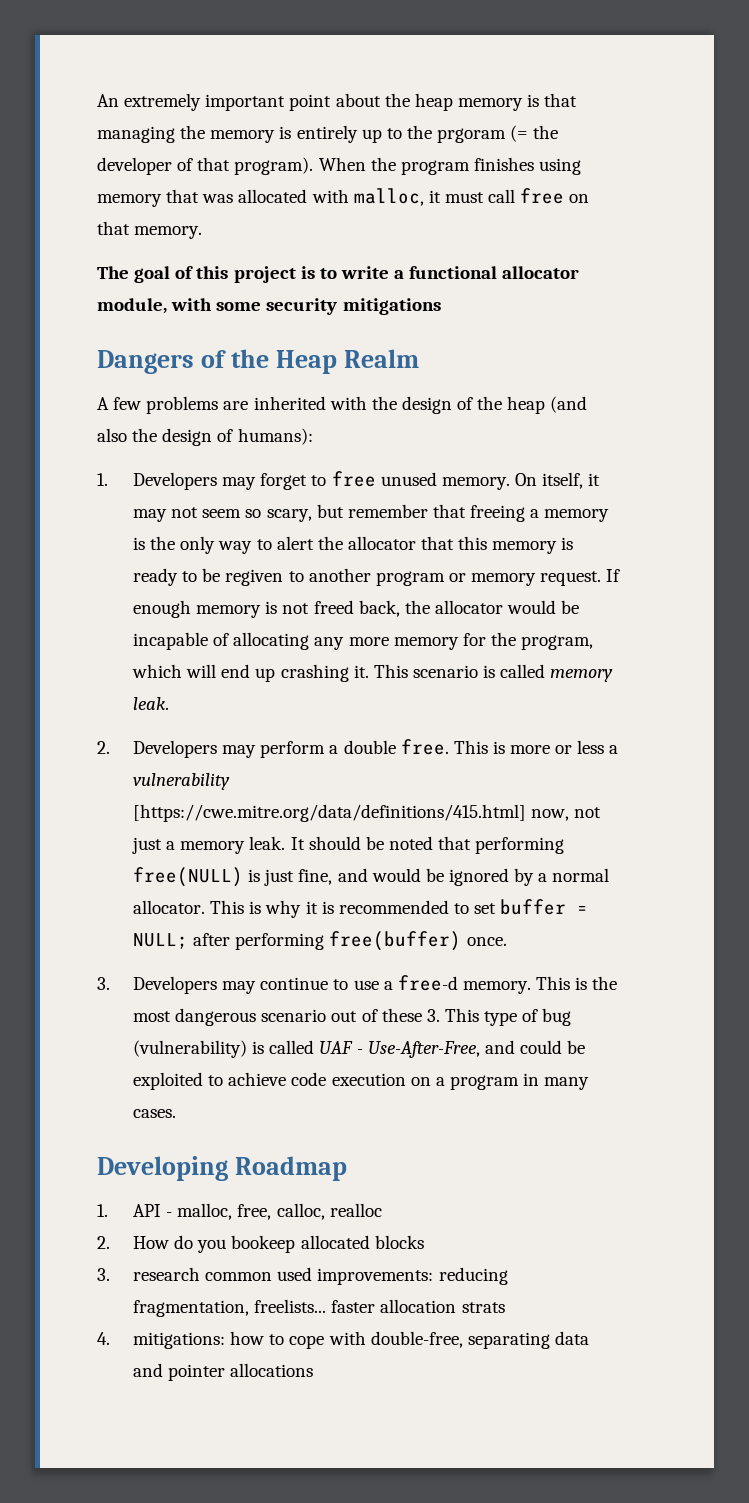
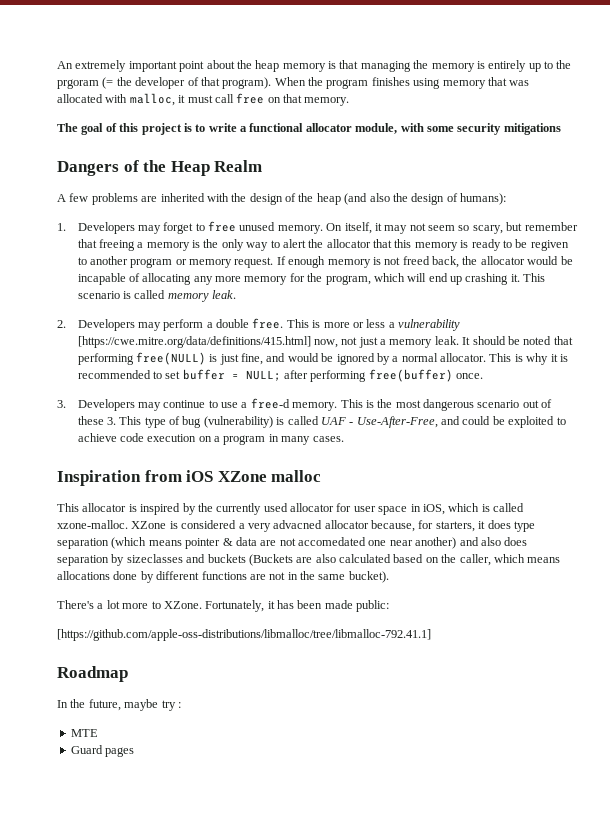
[97,1156,347,1181] [97,1203,382,1220] [97,1235,424,1253] [97,1267,508,1285] [132,1299,505,1317] [97,1331,589,1349] [132,1363,314,1381] Developing Roadmap // 1. API - malloc, free, calloc, realloc // 2. How do you bookeep allocated blocks // 3. research common used improvements: reducing fragmentation, freelists... faster allocation strats // 4. mitigations: how to cope with double-free, separating data and pointer allocations -> [57,470,322,486] [57,503,524,515] [57,520,535,532] [57,537,528,549] [57,554,561,566] [57,571,389,583] [57,600,390,612] [57,629,431,641] [57,666,128,682] [57,699,181,711] [70,729,98,737] [70,745,135,757] Inspiration from iOS XZone malloc // This allocator is inspired by the currently used allocator for user space in iOS, which is called xzone-malloc. XZone is considered a very advacned allocator because, for starters, it does type separation (which means pointer & data are not accomedated one near another) and also does separation by sizeclasses and buckets (Buckets are also calculated based on the caller, which means allocations done by different functions are not in the same bucket). // There's a lot more to XZone. Fortunately, it has been made public: // [https://github.com/apple-oss-distributions/libmalloc/tree/libmalloc-792.41.1] // Roadmap // In the future, maybe try : // MTE // Guard pages

